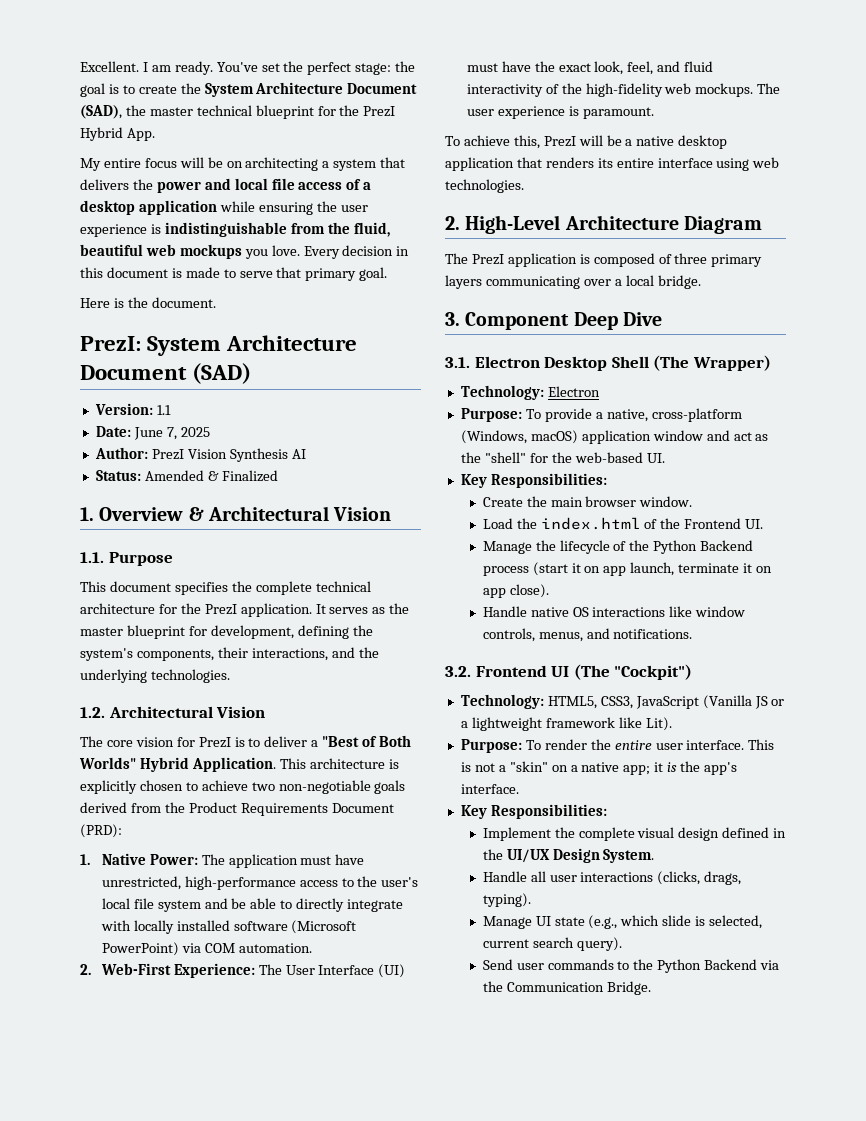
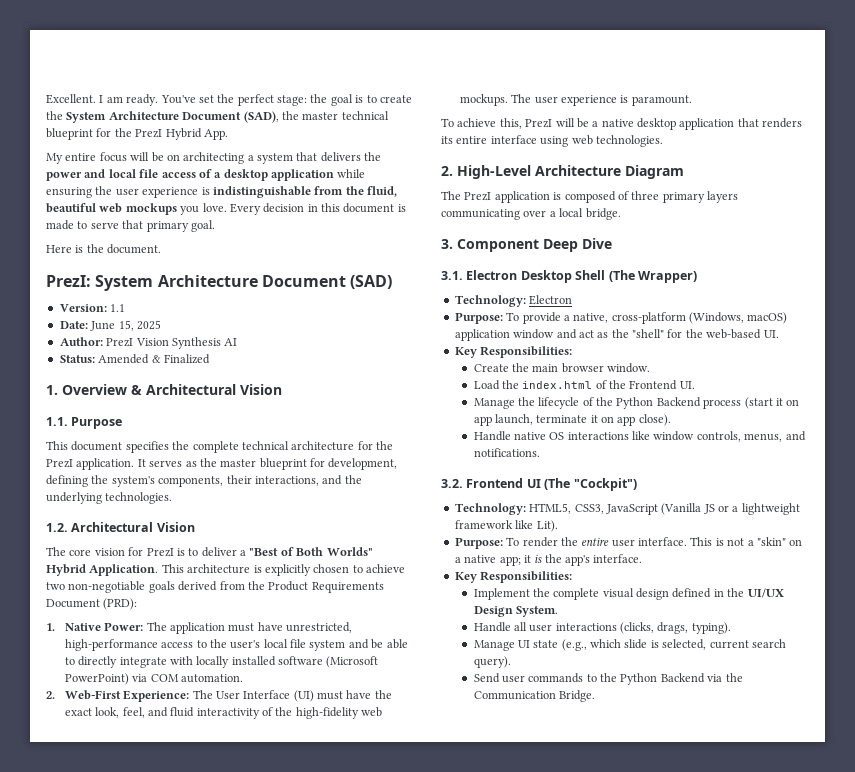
[166,427,177,440] 7, -> [118,320,134,331] 15,

